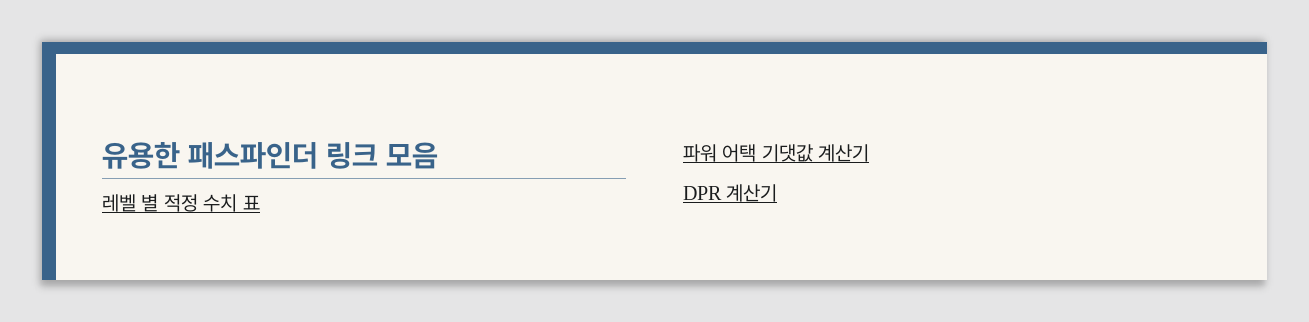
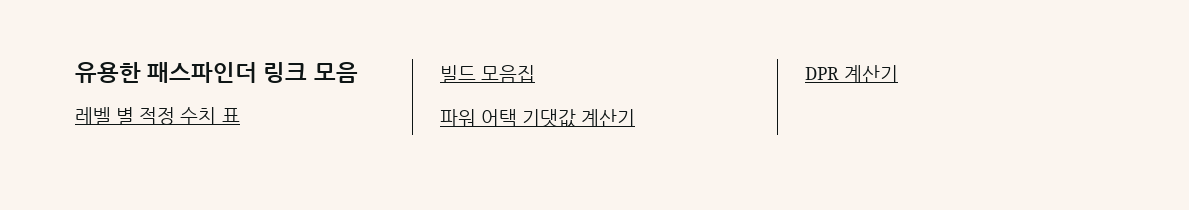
(260, 202) none -> [440,65,536,83] // 빌드 모음집

